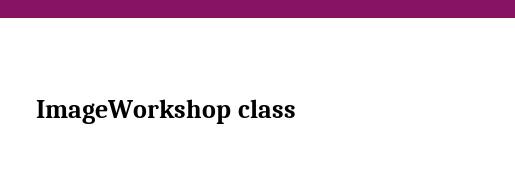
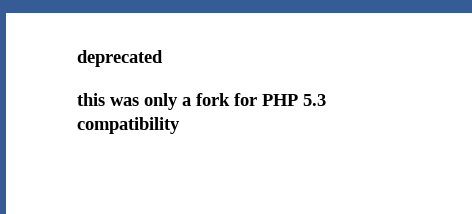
[36,99,297,124] ImageWorkshop class -> [77,50,163,67] [77,93,326,110] [77,117,180,134] deprecated // this was only a fork for PHP 5.3 compatibility

